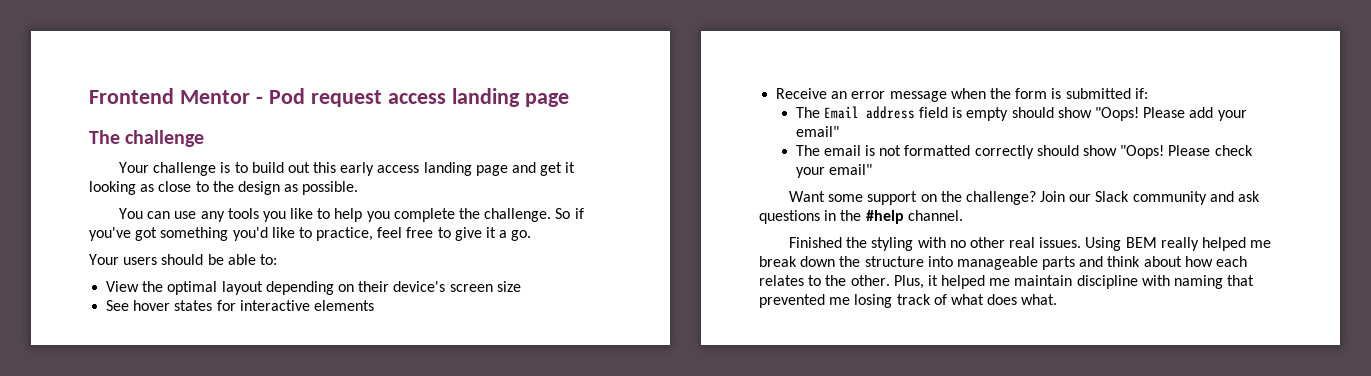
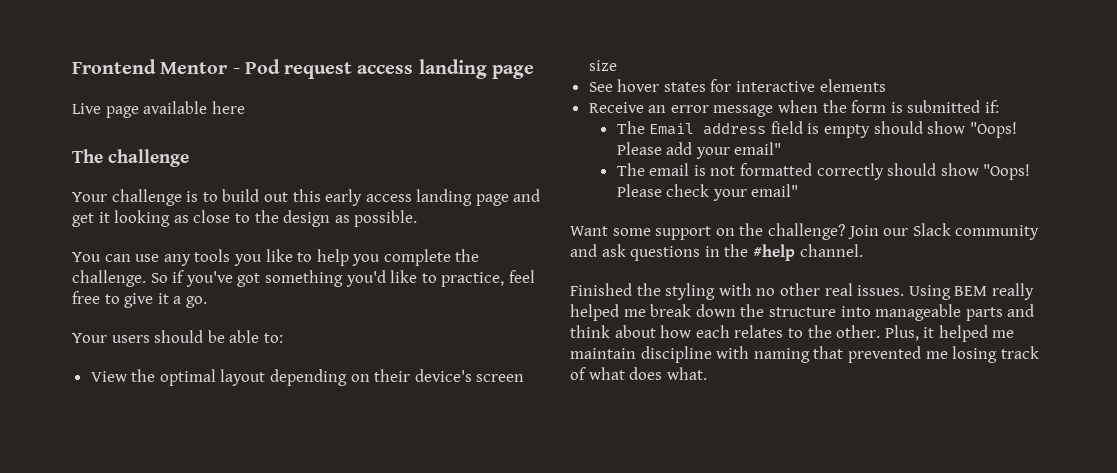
(569, 100) none -> [72,101,245,118] // Live page available here

